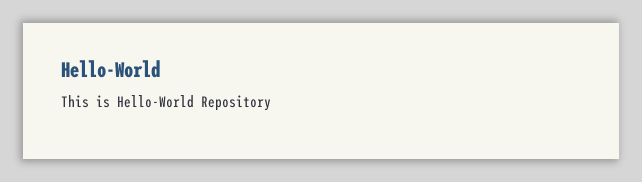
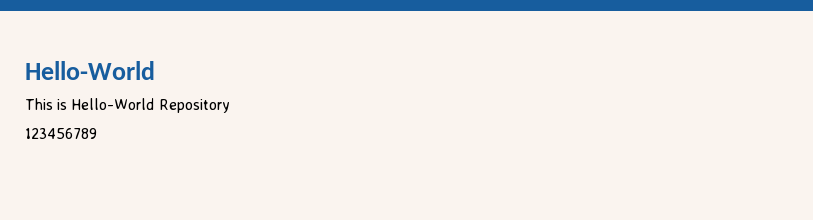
(271, 103) none -> [25,128,97,139] // 123456789

